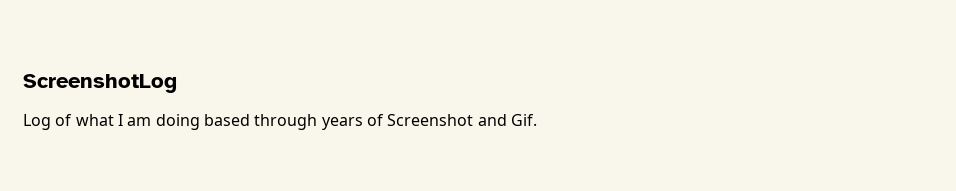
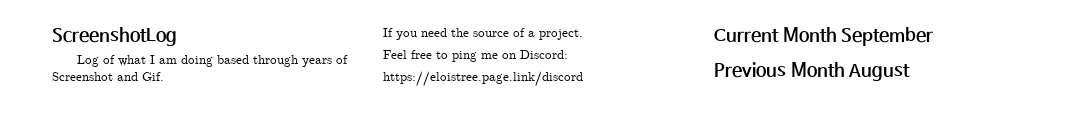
(537, 120) none -> [383,28,583,40] [383,50,568,62] [383,71,583,87] [714,27,934,46] [714,62,911,81] // If you need the source of a project. // Feel free to ping me on Discord: // https://eloistree.page.link/discord // Current Month September // Previous Month August

